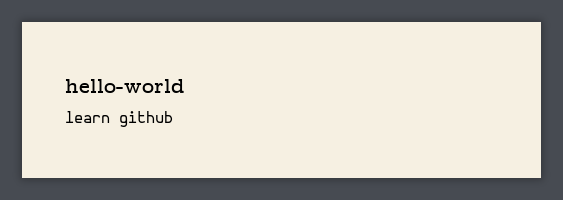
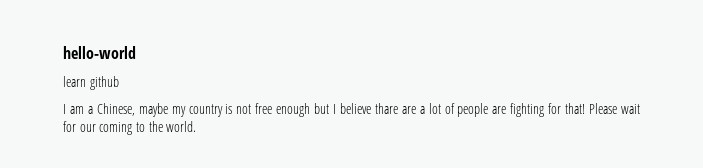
(173, 119) none -> [63,103,640,117] [63,121,197,135] // I am a Chinese, maybe my country is not free enough but I believe thare are a lot of people are fighting for that! Please wait for our coming to the world.

